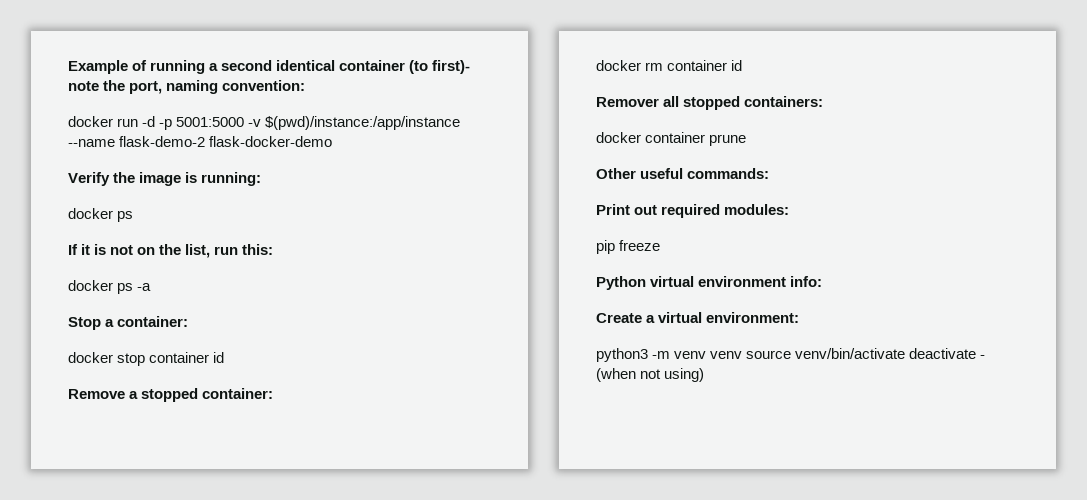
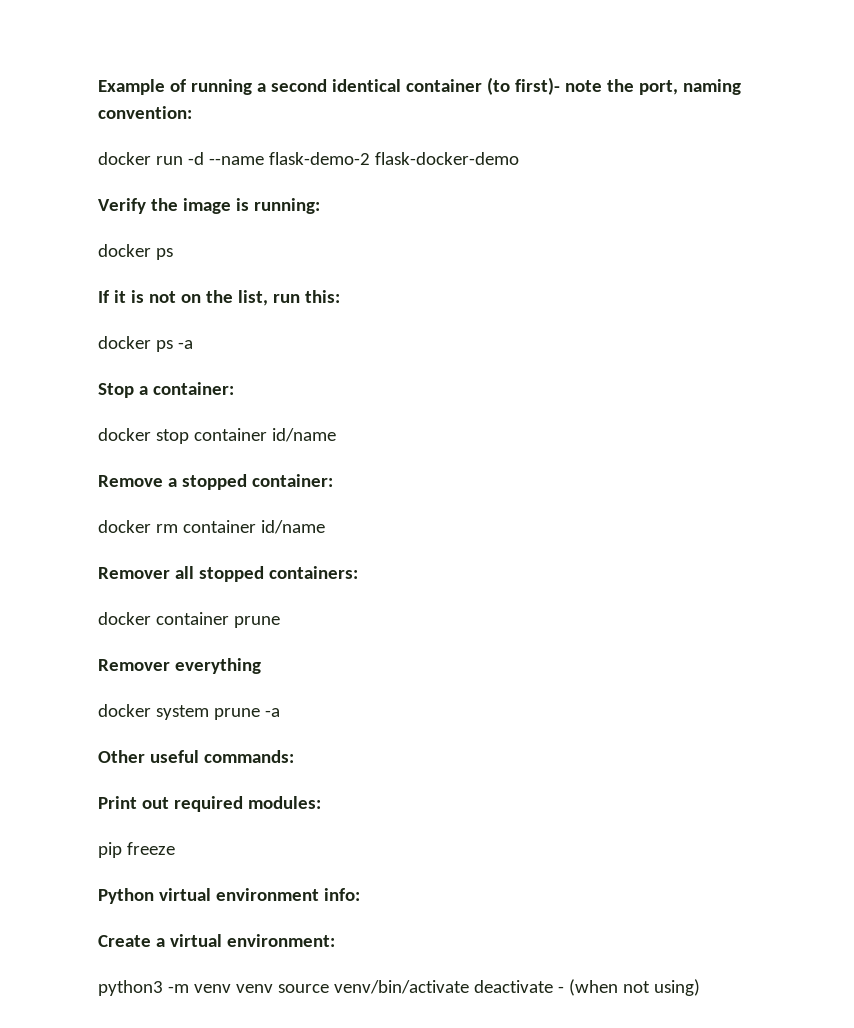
[159,116,461,130] -p 5001:5000 -v $(pwd)/instance:/app/instance -> (204, 158) none
[213,352,225,363] id -> [271,428,336,442] id/name
[731,60,743,71] id -> [260,520,325,534] id/name
(747, 140) none -> [98,658,261,674] [98,704,280,720] // Remover everything // docker system prune -a

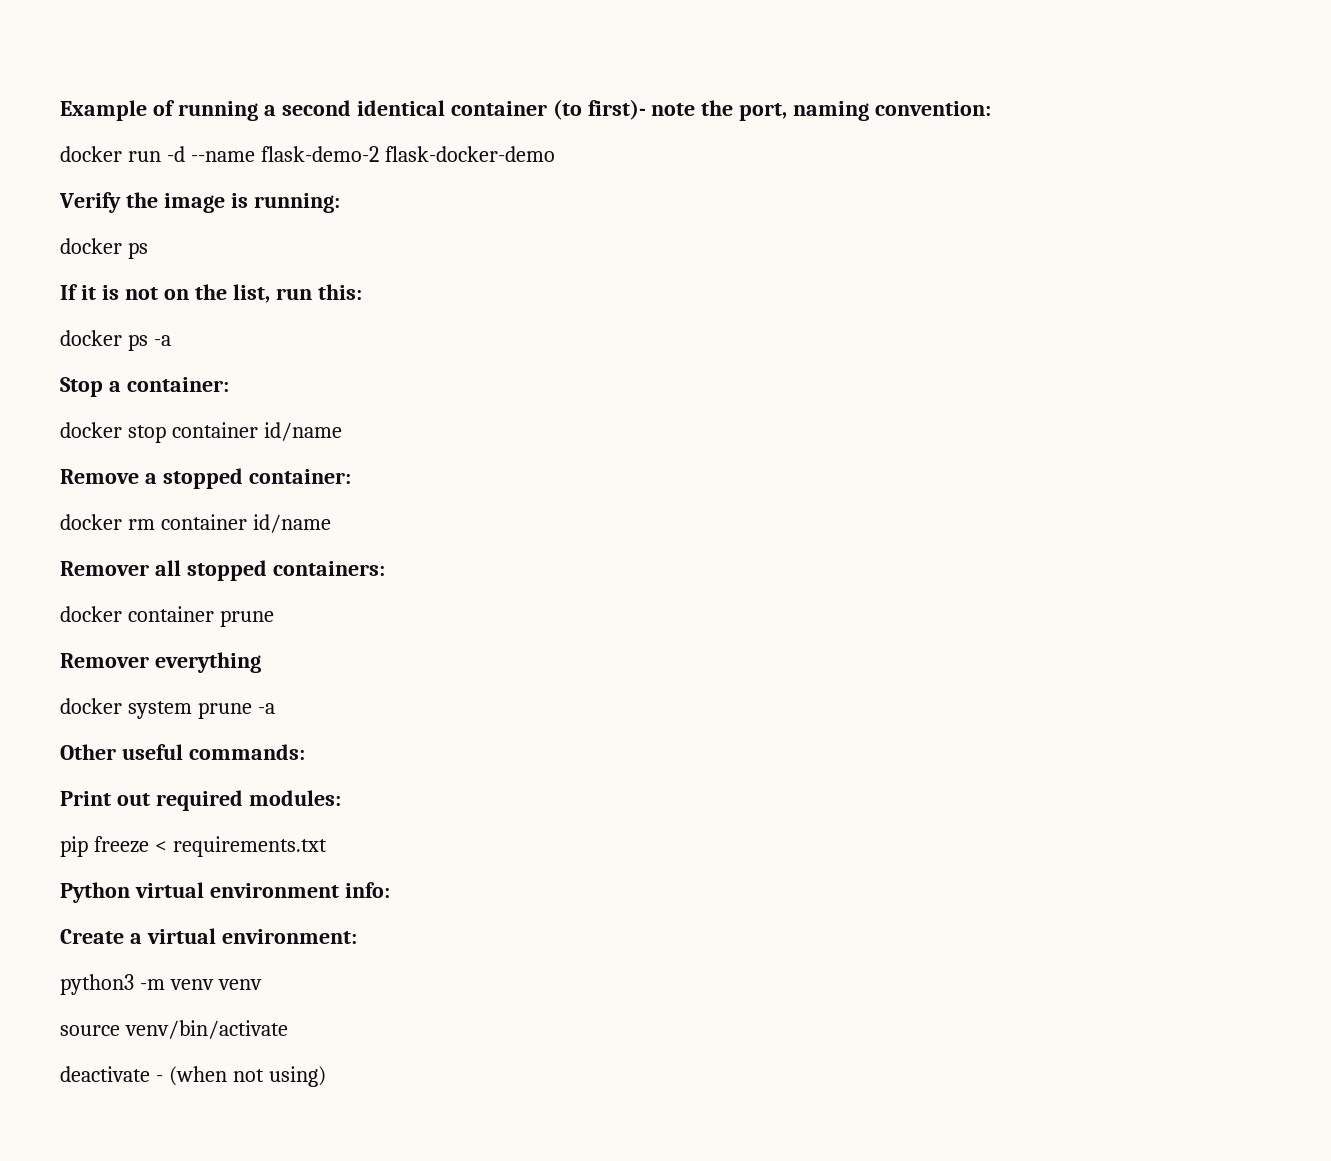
(175, 848) none -> [154,836,327,857] < requirements.txt
(273, 988) none -> (262, 984) //
(469, 987) none -> (288, 1029) //

